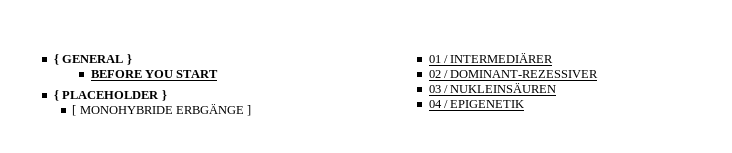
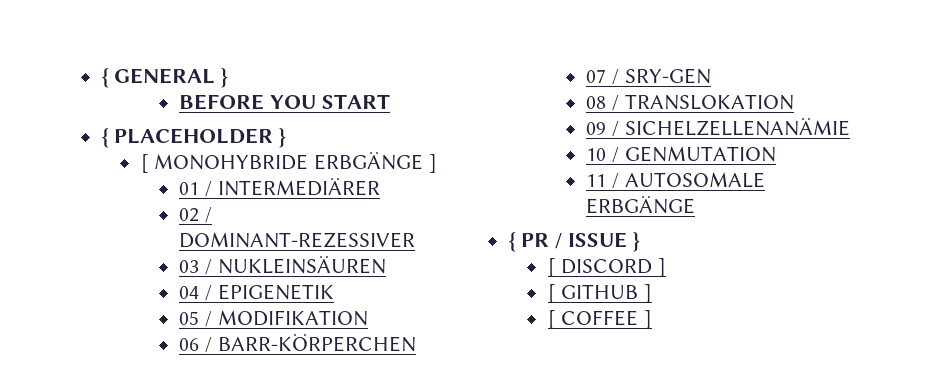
(525, 104) none -> [179,310,369,327] [179,334,417,353] [586,68,712,85] [586,94,795,111] [586,118,851,137] [586,146,777,163] [586,172,766,189] [586,196,696,214] [508,232,640,252] [547,258,667,277] [547,284,653,303] [547,310,653,329] // 05 / MODIFIKATION // 06 / BARR-KÖRPERCHEN // 07 / SRY-GEN // 08 / TRANSLOKATION // 09 / SICHELZELLENANÄMIE // 10 / GENMUTATION // 11 / AUTOSOMALE ERBGÄNGE // { PR / ISSUE } // [ DISCORD ] // [ GITHUB ] // [ COFFEE ]

